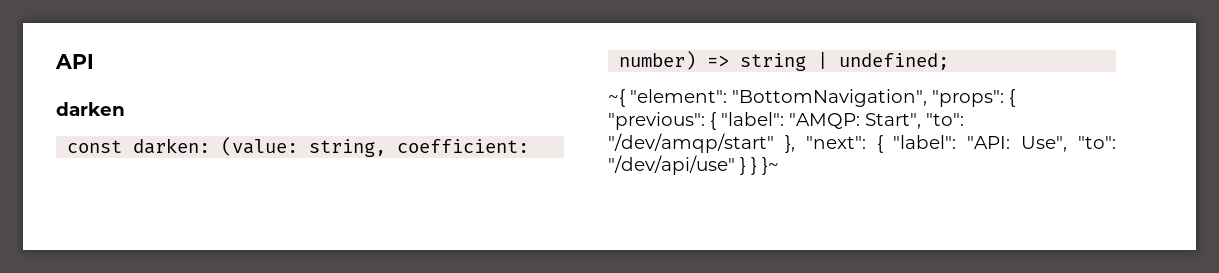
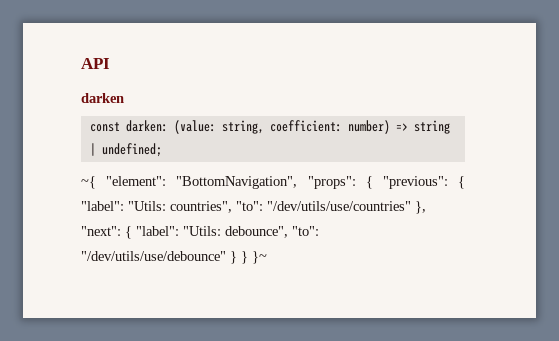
[789,113,964,129] [608,133,1116,153] [608,155,735,175] "AMQP: Start", "to": "/dev/amqp/start" }, "next": { "label": "API: Use", "to": "/dev/api/use" -> [128,201,426,214] [81,226,319,239] [81,251,226,261] "Utils: countries", "to": "/dev/utils/use/countries" }, "next": { "label": "Utils: debounce", "to": "/dev/utils/use/debounce"

